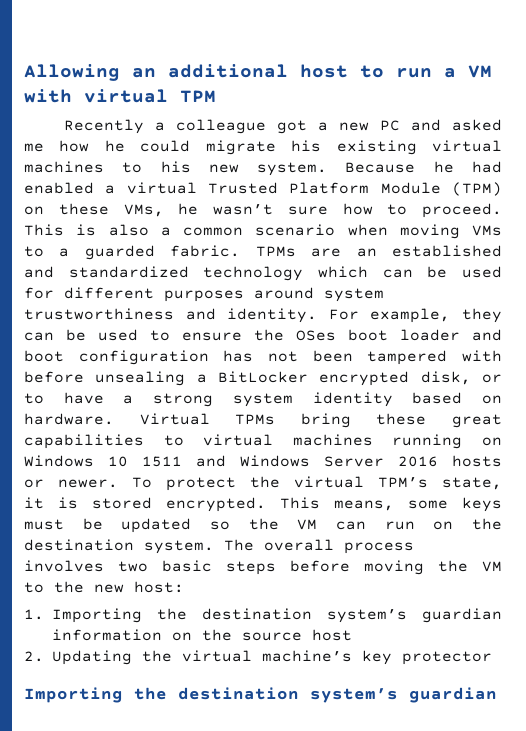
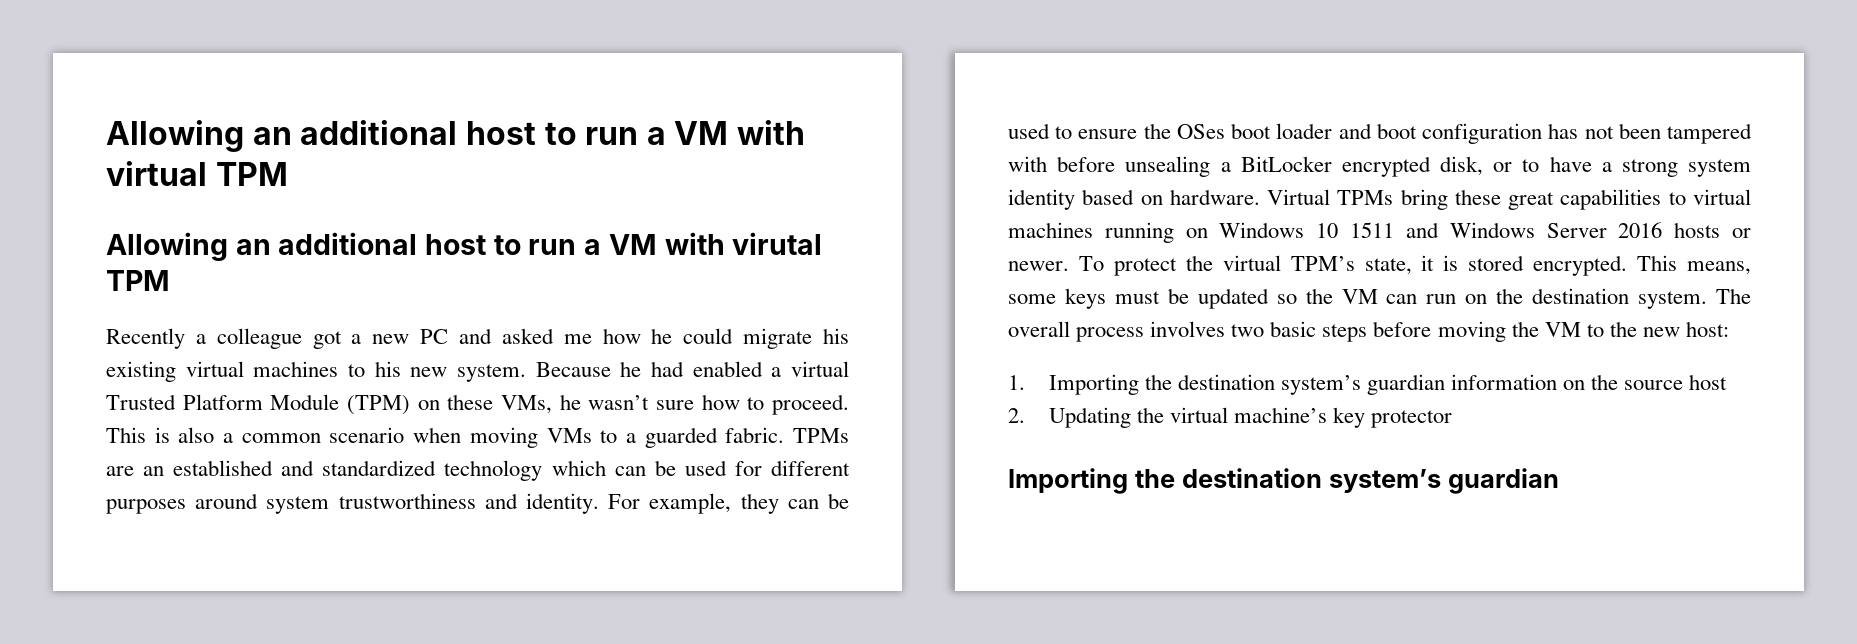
(216, 96) none -> [106,232,823,262] [106,270,170,291] // Allowing an additional host to run a VM with virutal TPM

